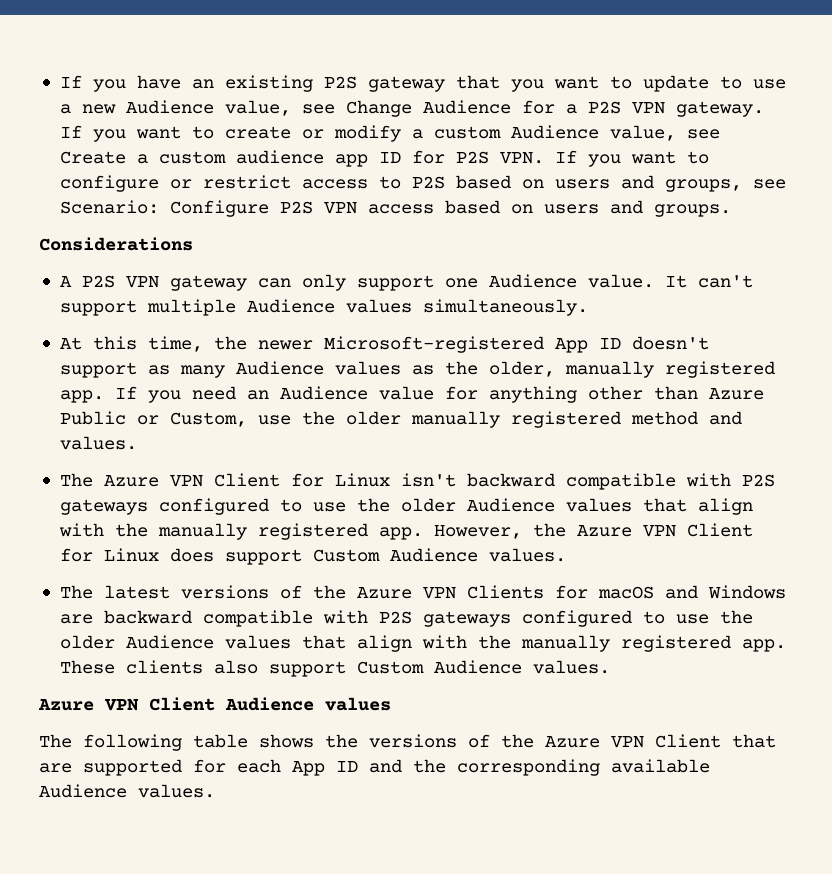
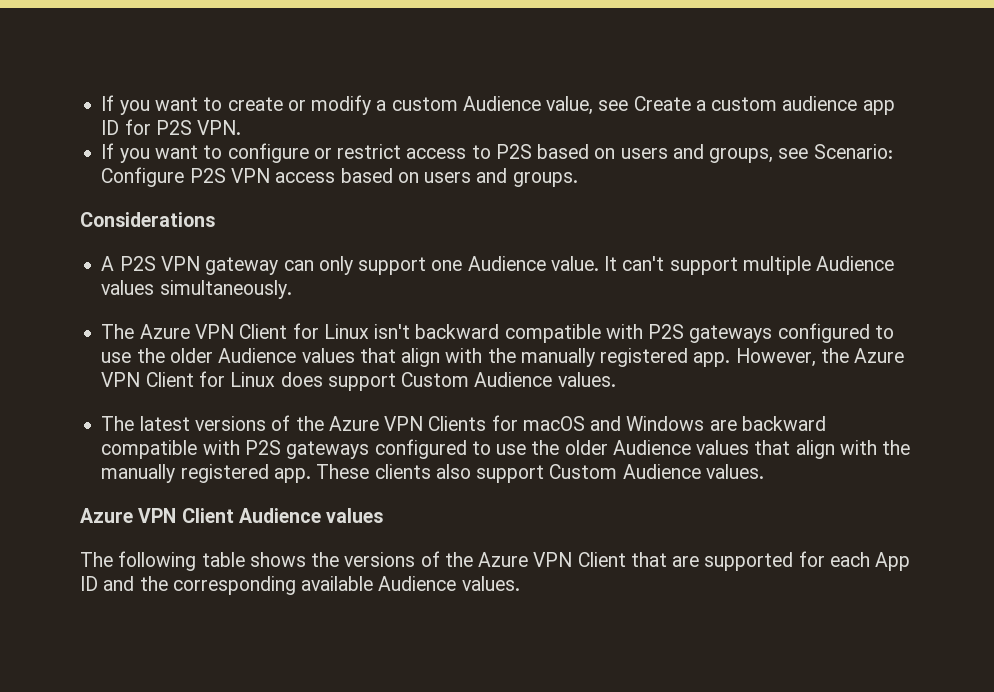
[59,75,786,92] [59,100,764,117] [59,125,126,142] If you have an existing P2S gateway that you want to update to use a new Audience value, see Change Audience for a P2S VPN gateway. If you -> [101,95,150,115] If you
(544, 158) none -> (242, 127) //
[59,336,709,353] [59,361,775,378] [59,386,764,403] [59,411,742,428] [59,436,137,450] // At this time, the newer Microsoft-registered App ID doesn't support as many Audience values as the older, manually registered app. If you need an Audience value for anything other than Azure Public or Custom, use the older manually registered method and values. -> (292, 289) none

